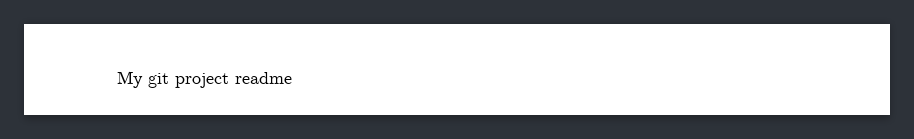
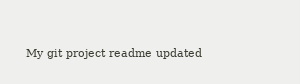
(292, 78) none -> [156,48,202,59] updated

